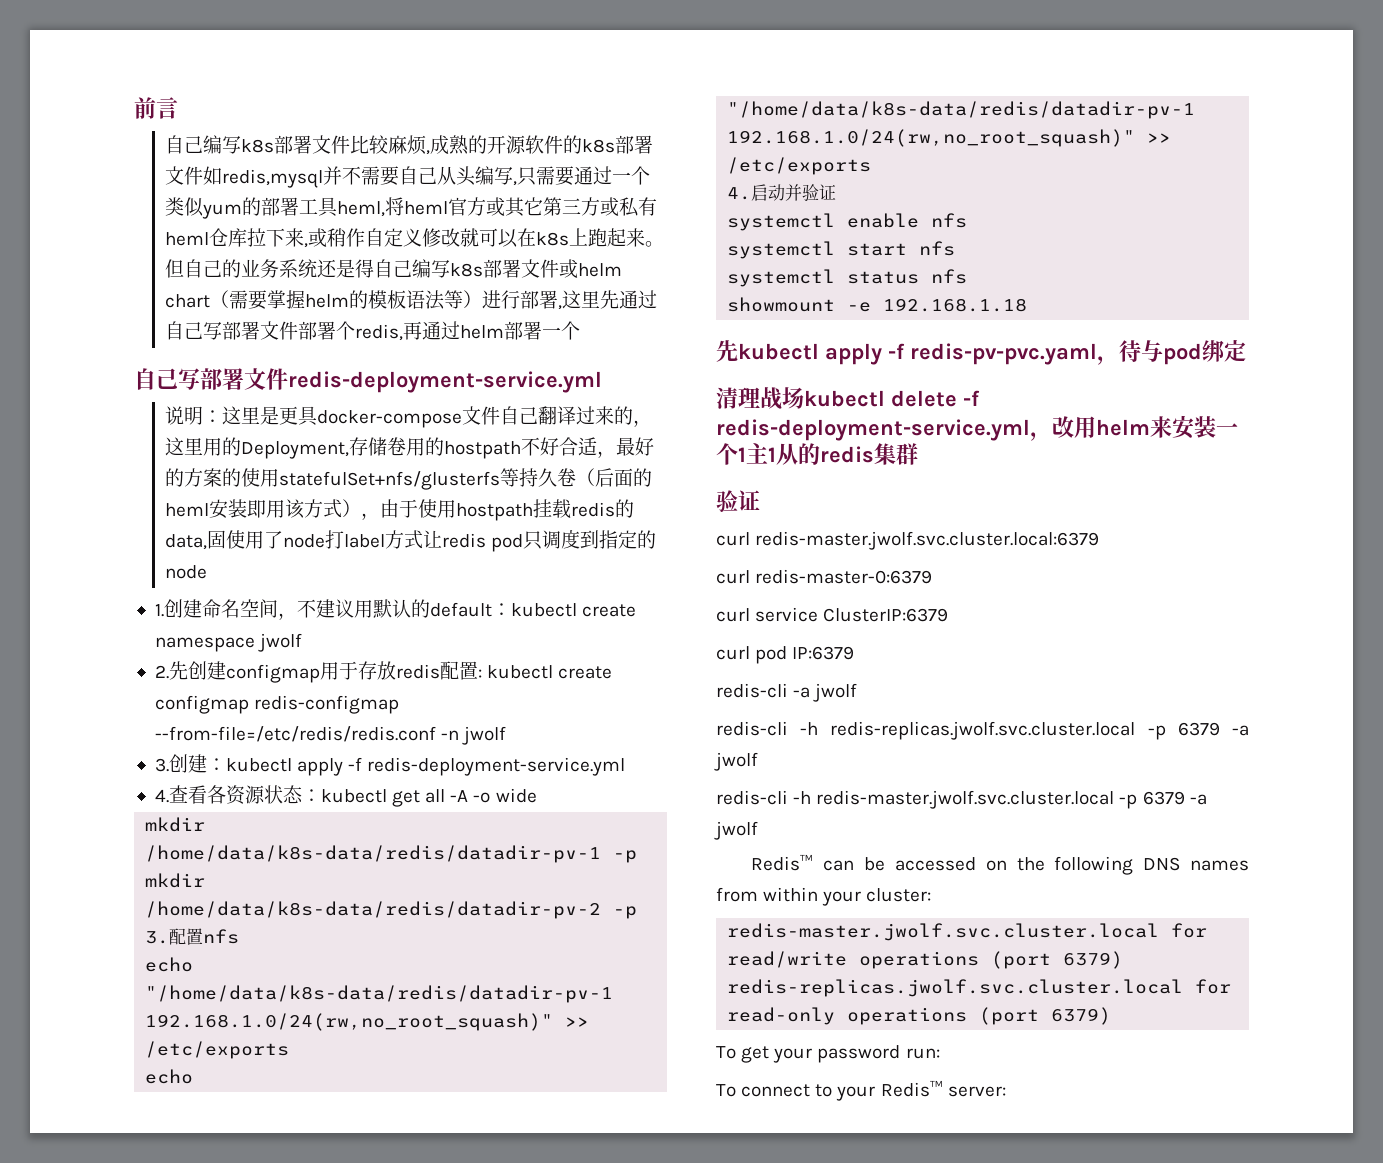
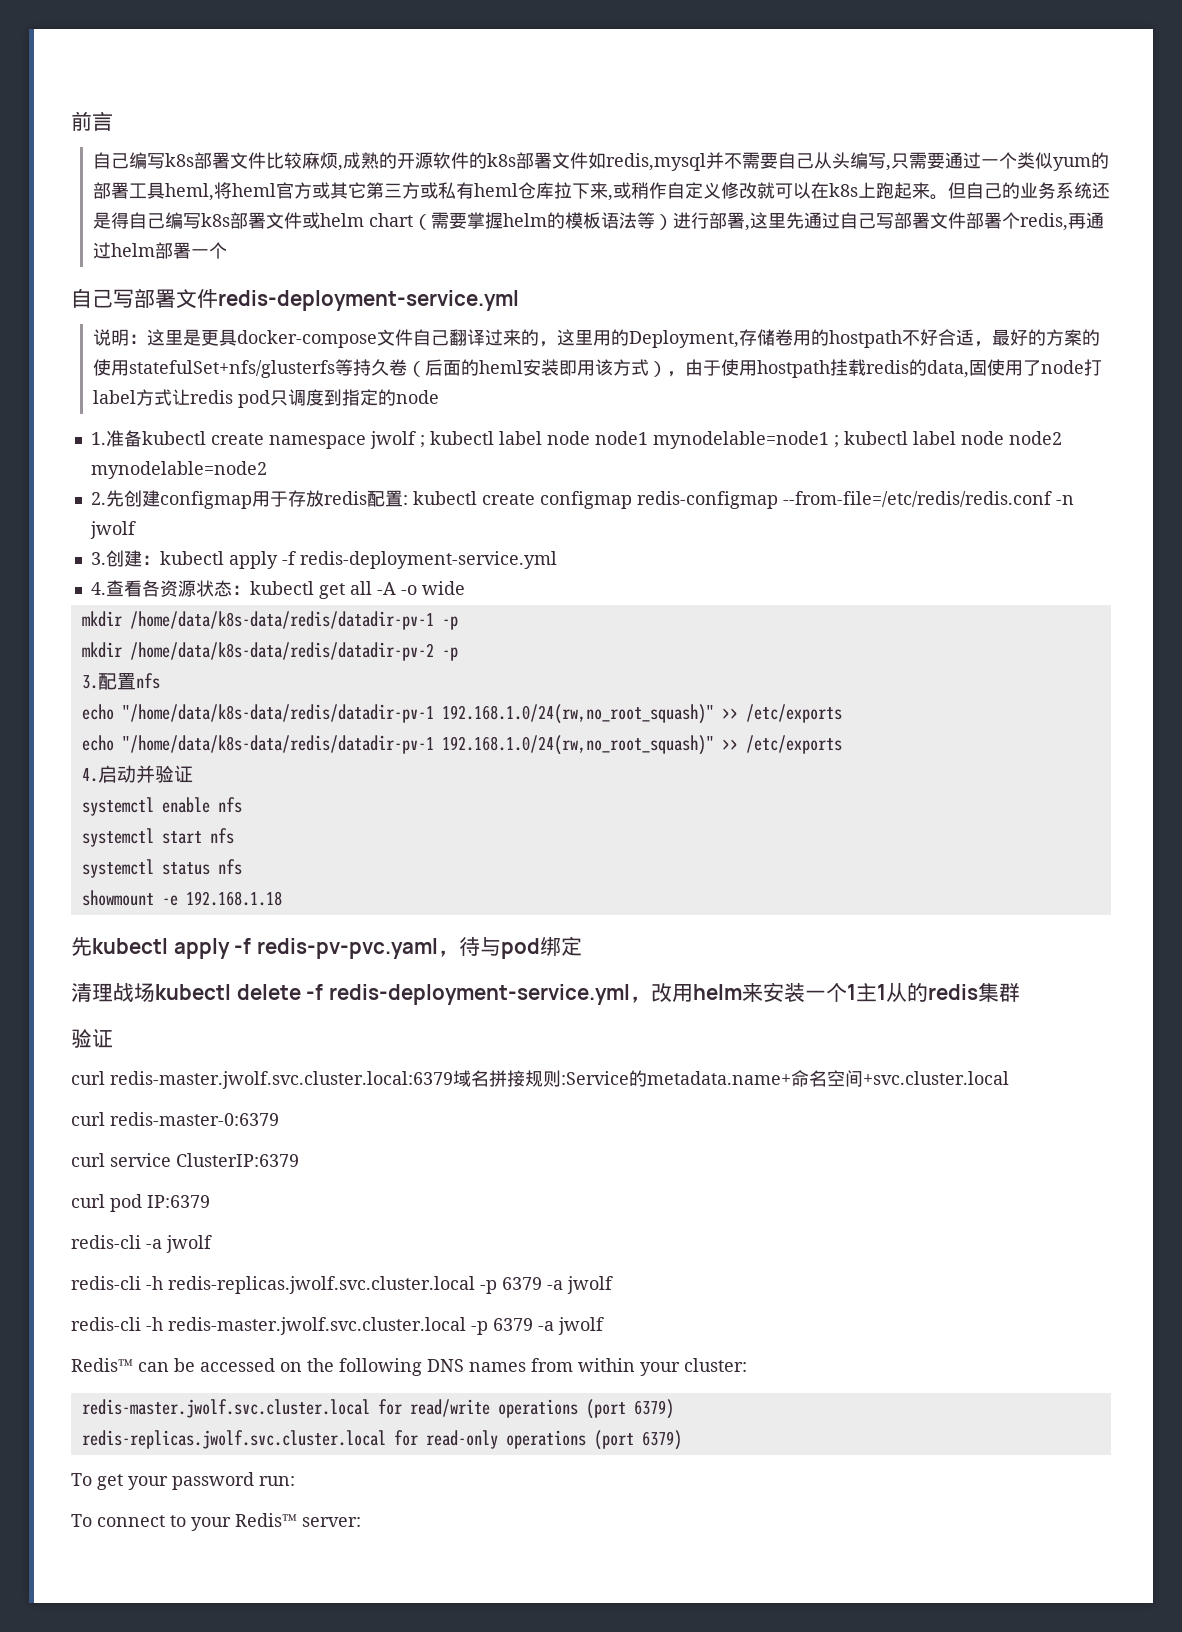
[163,599,637,620] [154,633,303,652] 创建命名空间，不建议用默认的default：kubectl create namespace jwolf -> [105,430,1062,449] [90,461,267,479] 准备kubectl create namespace jwolf ; kubectl label node node1 mynodelable=node1 ; kubectl label node node2 mynodelable=node2
(1100, 540) none -> [453,1070,1009,1087] 域名拼接规则:Service的metadata.name+命名空间+svc.cluster.local

